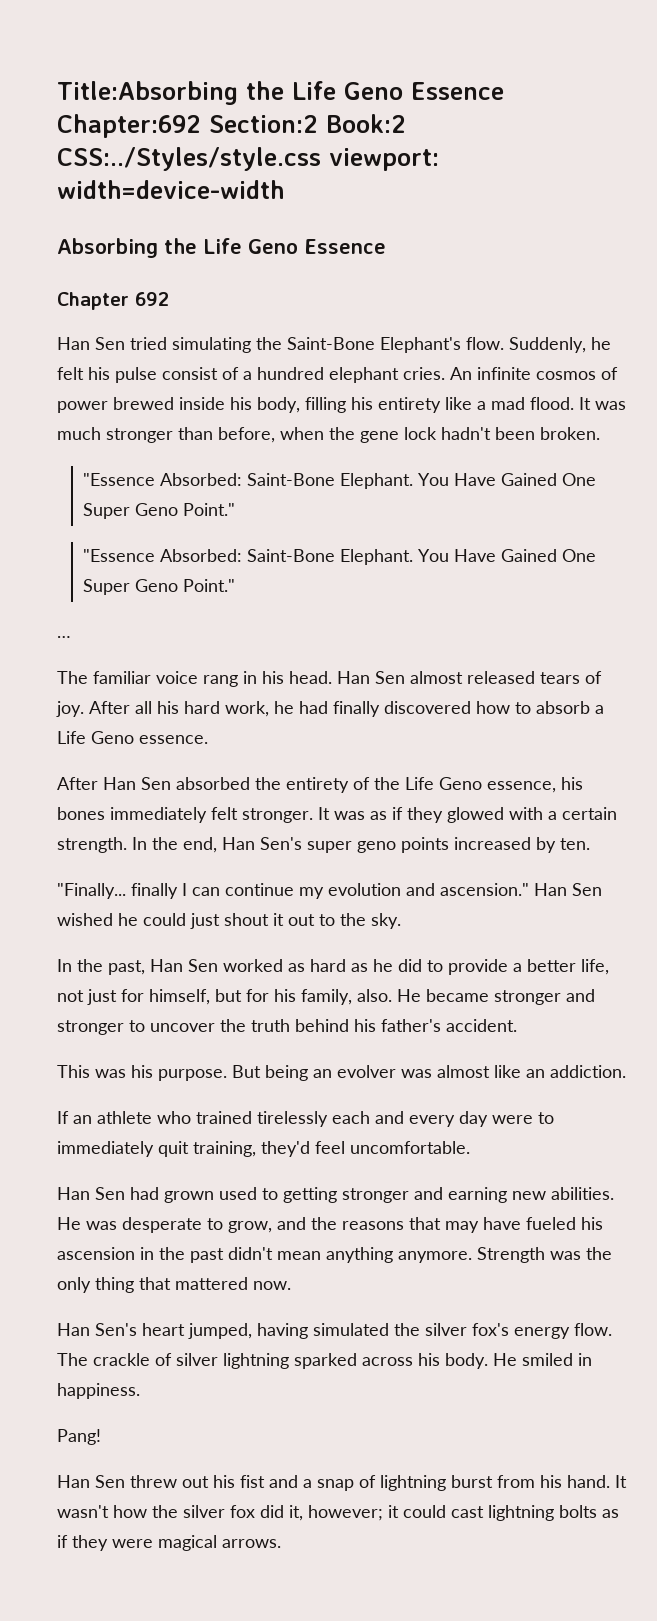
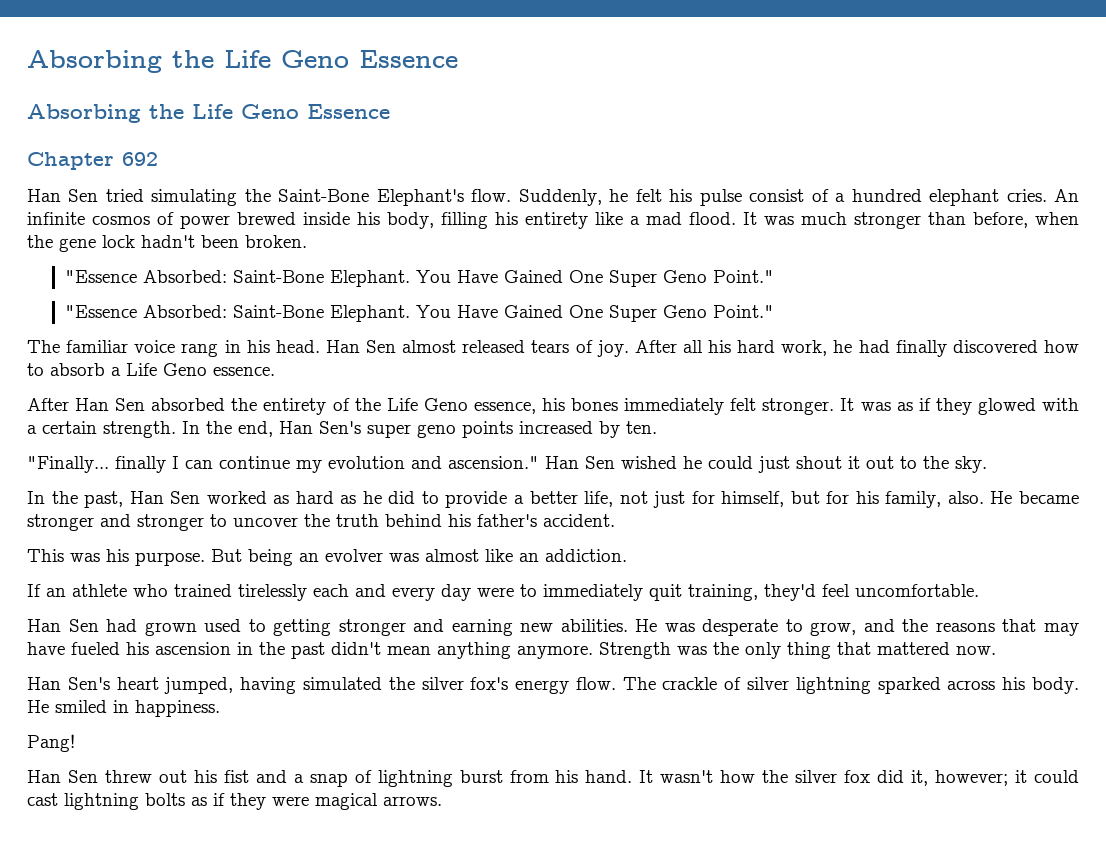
[57,81,504,105] [57,114,406,138] [57,147,439,171] [57,180,285,199] Title:Absorbing the Life Geno Essence Chapter:692 Section:2 Book:2 CSS:../Styles/style.css viewport: width=device-width -> [27,50,458,73] Absorbing the Life Geno Essence
[57,636,71,638] // … -> (774, 311) none

